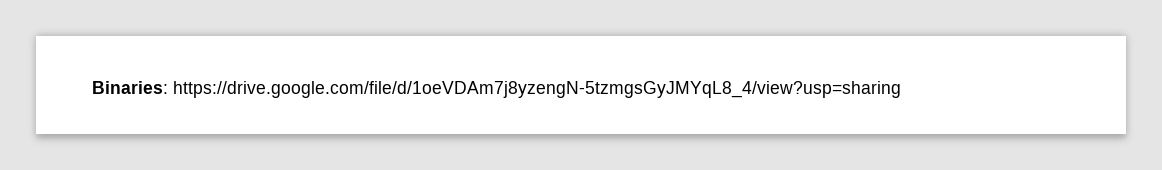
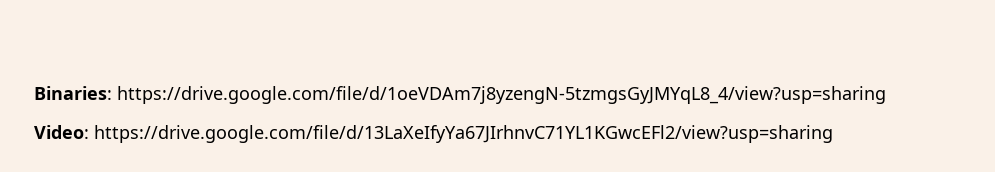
(901, 89) none -> [34,125,833,143] // Video: https://drive.google.com/file/d/13LaXeIfyYa67JIrhnvC71YL1KGwcEFl2/view?usp=sharing

